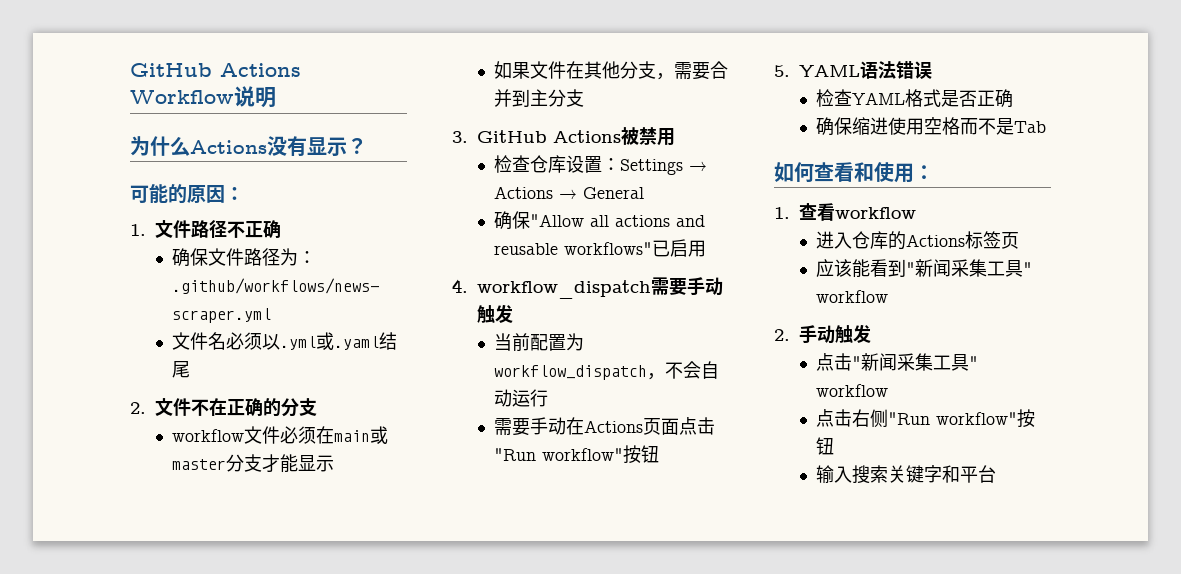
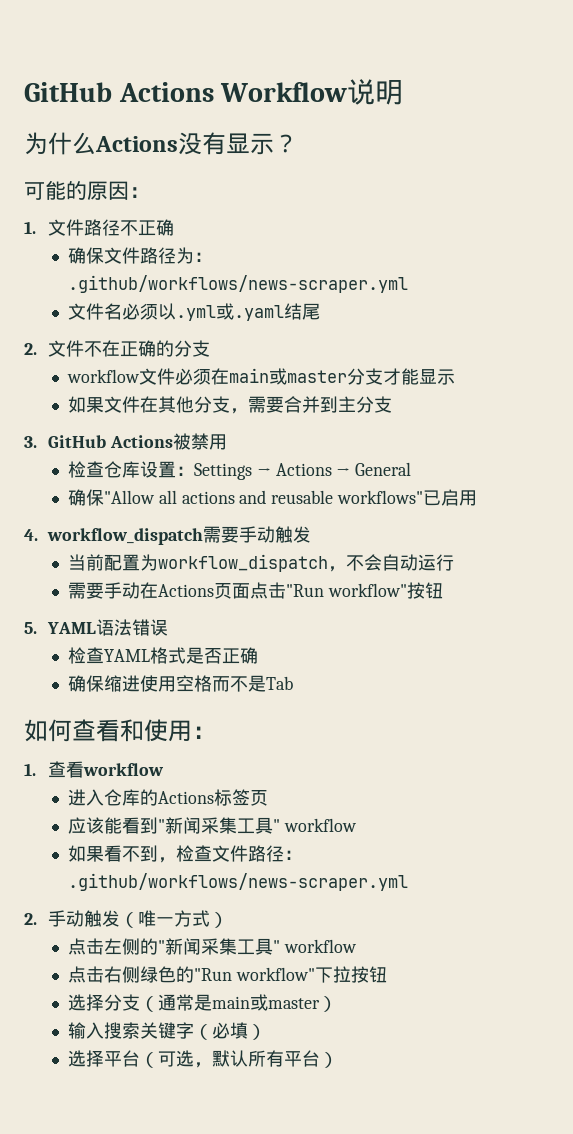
(889, 296) none -> [67,845,302,863] [67,873,408,891] // 如果看不到，检查文件路径：.github/workflows/news-scraper.yml
[816,353,853,371] // 点击 -> [120,910,229,928] [67,938,158,955] （唯一方式） // 点击左侧的
[888,409,1036,428] [816,437,835,455] [816,465,997,484] "Run workflow"按钮 // 输入搜索关键字和平台 -> [139,966,387,983] [67,994,337,1012] [67,1022,266,1040] [67,1050,338,1068] 绿色的"Run workflow"下拉按钮 // 选择分支（通常是main或master） // 输入搜索关键字（必填） // 选择平台（可选，默认所有平台）

